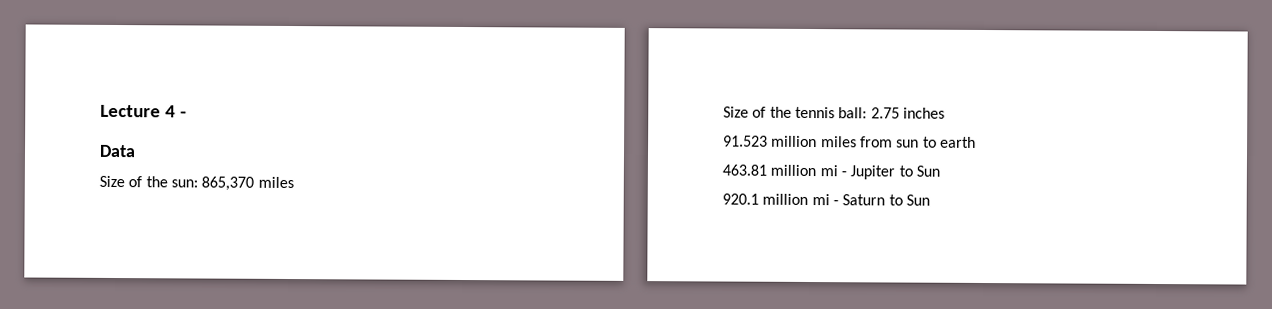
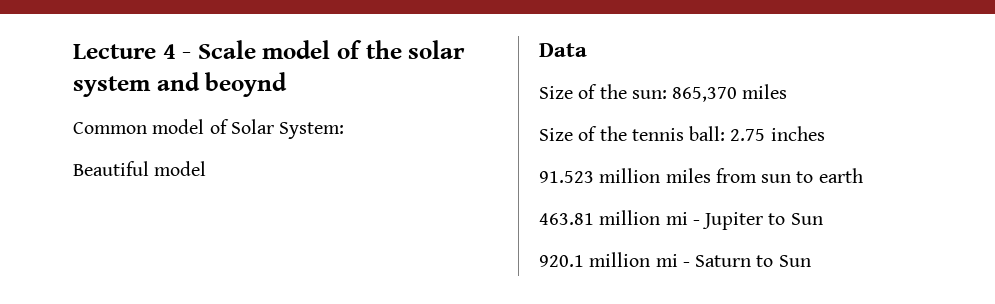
(187, 114) none -> [197,40,466,59] [73,72,288,97] [73,119,345,139] [73,161,207,176] Scale model of the solar system and beoynd // Common model of Solar System: // Beautiful model

